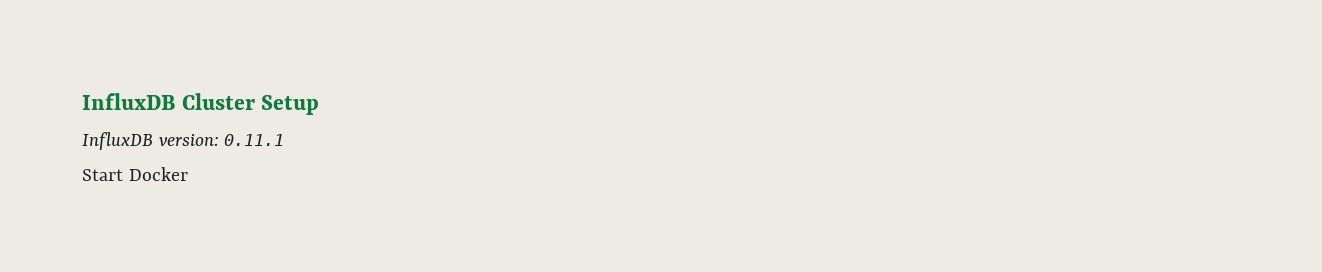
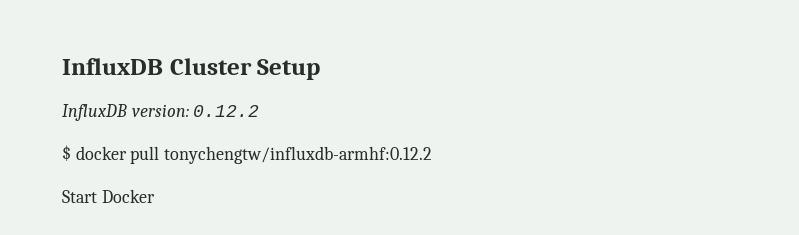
[224,134,285,146] 0.11.1 -> [193,105,260,117] [62,145,433,164] 0.12.2 // $ docker pull tonychengtw/influxdb-armhf:0.12.2

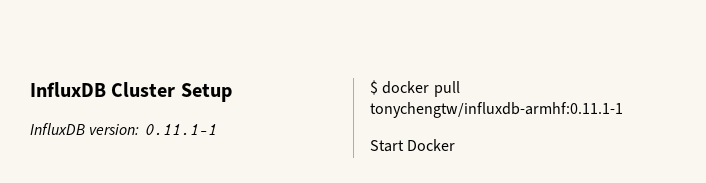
[193,105,260,117] 0.12.2 -> [143,124,216,135] 0.11.1-1
[164,146,433,164] tonychengtw/influxdb-armhf:0.12.2 -> [370,102,623,118] tonychengtw/influxdb-armhf:0.11.1-1

